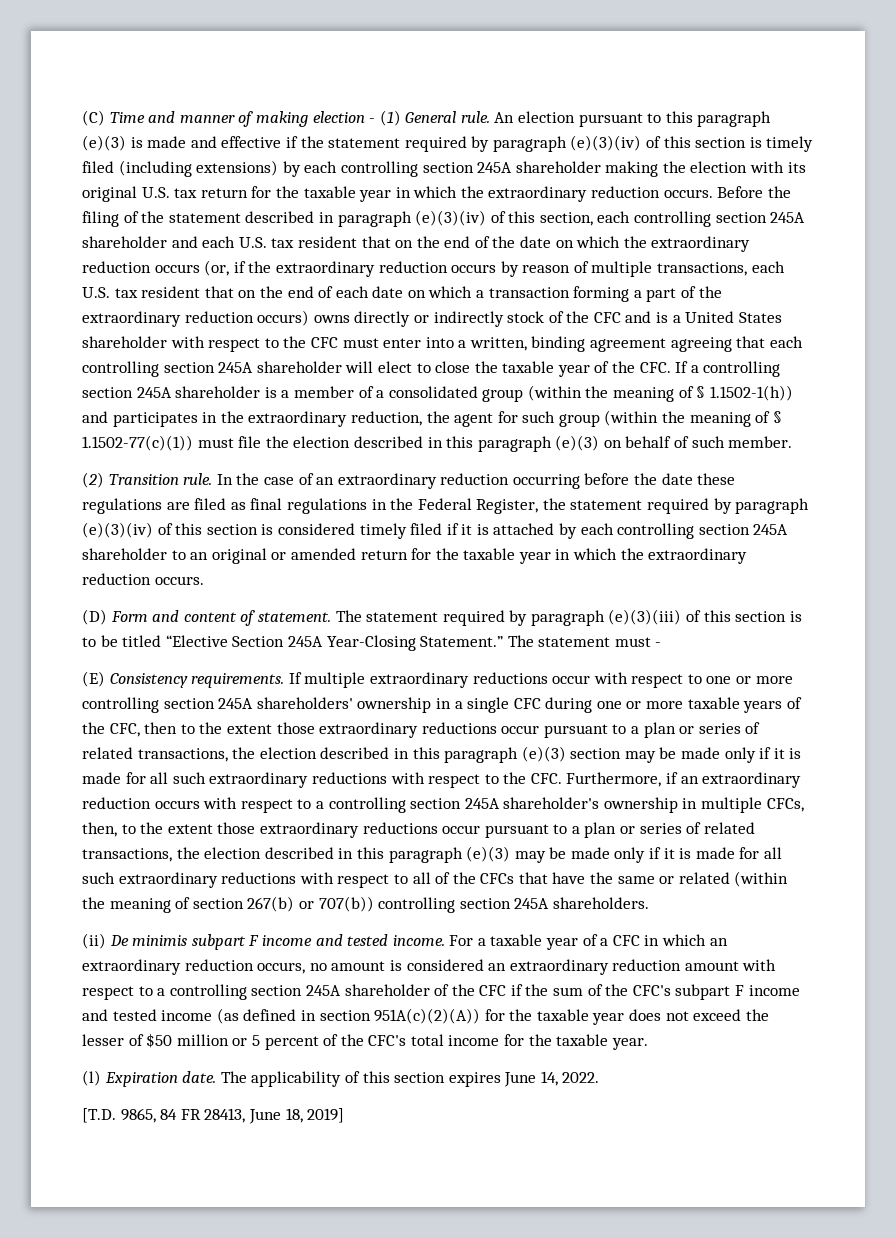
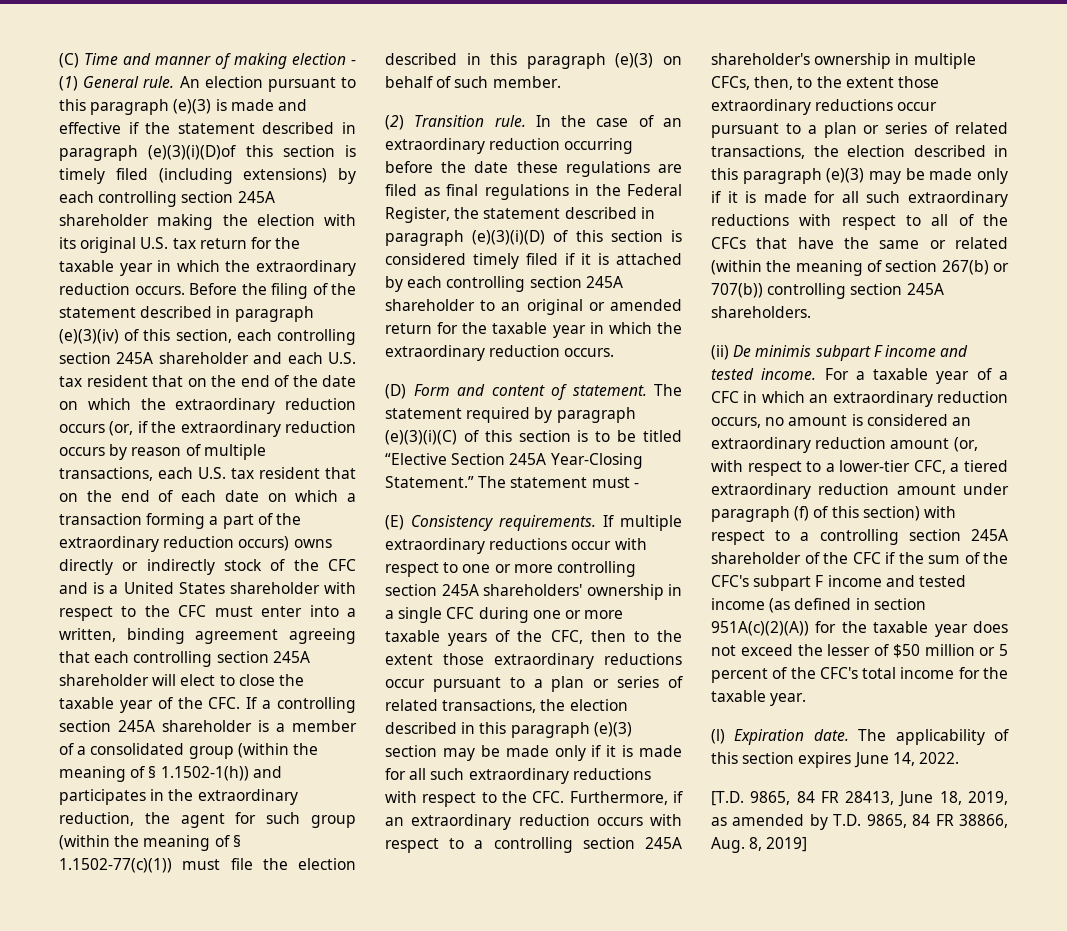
[404,135,662,152] required by paragraph (e)(3)(iv) of -> [262,122,356,134] [59,145,237,161] described in paragraph (e)(3)(i)(D)of
[647,498,810,514] [82,522,153,538] required by paragraph (e)(3)(iv) -> [564,207,655,219] [385,230,546,246] described in paragraph (e)(3)(i)(D)
[608,609,682,625] (e)(3)(iii) -> [385,430,457,445] (e)(3)(i)(C)
(739, 966) none -> [953,437,978,452] [711,460,1008,476] [711,483,1009,499] [711,506,920,522] (or, with respect to a lower-tier CFC, a tiered extraordinary reduction amount under paragraph (f) of this section)
(303, 1115) none -> [968,791,1008,805] [711,814,1008,830] [711,837,763,853] 2019, as amended by T.D. 9865, 84 FR 38866, Aug. 8,

